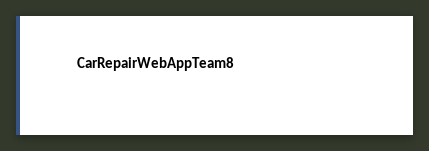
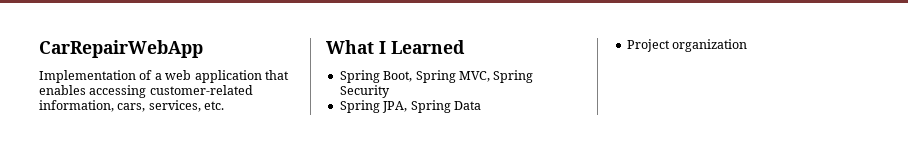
[77,57,234,71] CarRepairWebAppTeam8 -> [39,40,203,58] [39,70,289,83] [39,85,253,98] [39,100,225,112] [326,40,465,54] [339,70,534,83] [339,85,390,98] [339,100,481,113] [626,39,748,52] CarRepairWebApp // Implementation of a web application that enables accessing customer-related information, cars, services, etc. // What I Learned // Spring Boot, Spring MVC, Spring Security // Spring JPA, Spring Data // Project organization

